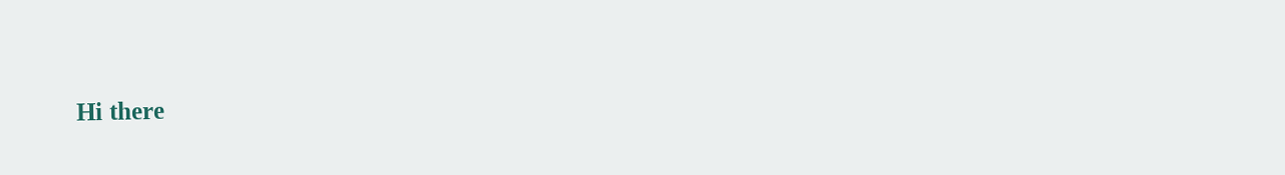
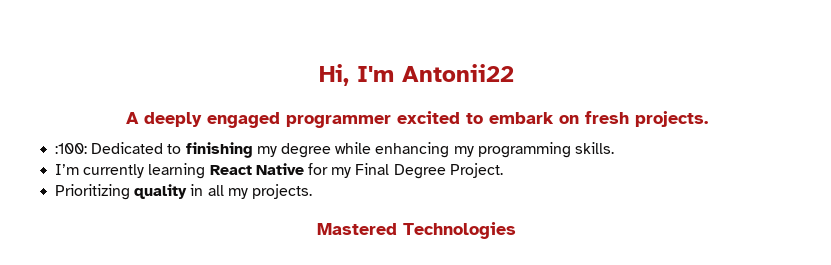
[76,100,165,121] Hi there -> [319,64,514,86] [125,111,708,128] [55,142,614,158] [55,163,503,179] [55,184,312,200] [317,222,516,239] Hi, I'm Antonii22 // A deeply engaged programmer excited to embark on fresh projects. // :100: Dedicated to finishing my degree while enhancing my programming skills. // I’m currently learning React Native for my Final Degree Project. // Prioritizing quality in all my projects. // Mastered Technologies

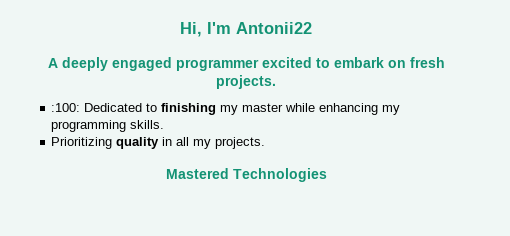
[280,143,331,158] degree -> [242,103,284,112] master
[55,163,503,179] // I’m currently learning React Native for my Final Degree Project. -> (165, 124) none

